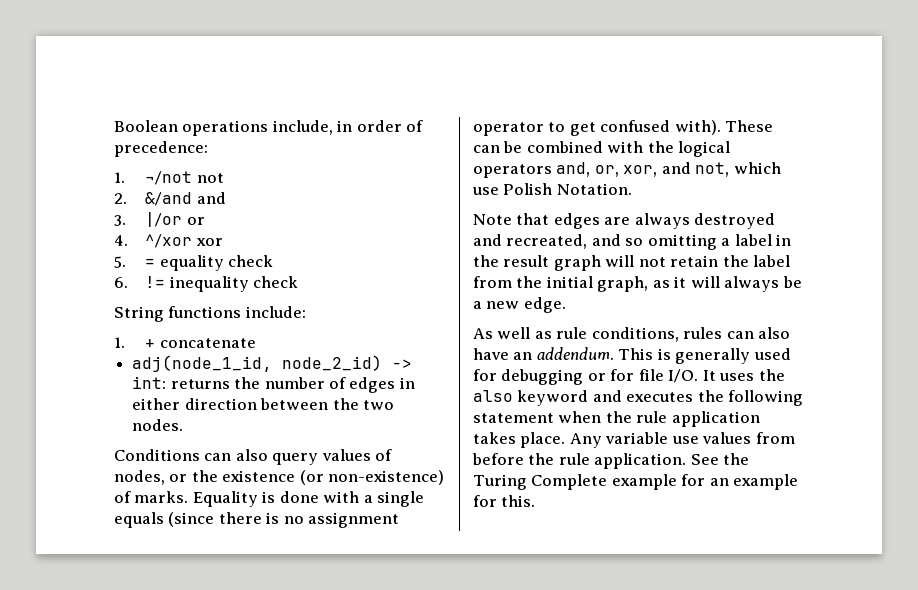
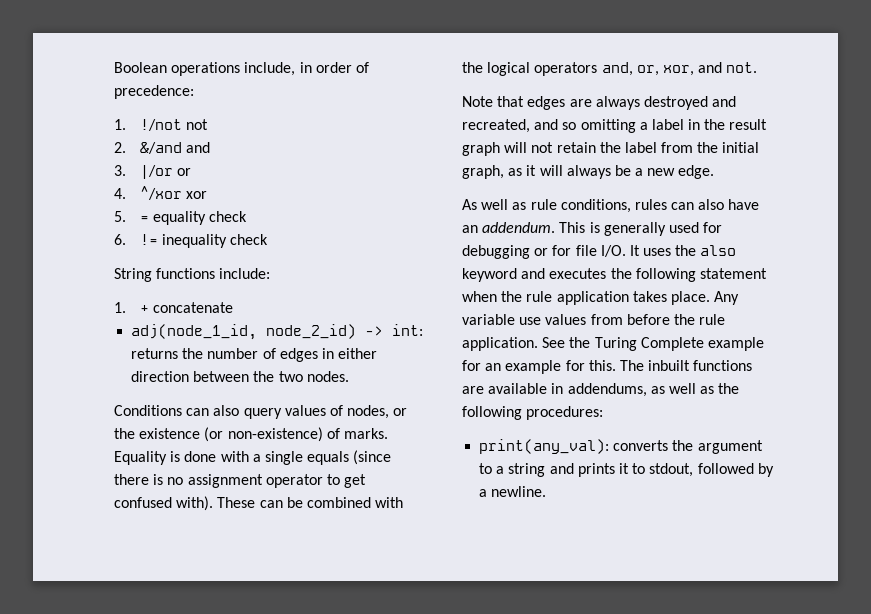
[145,171,193,185] ¬/not -> [139,119,182,131] !/not
[695,162,781,177] [472,183,632,195] not, which use Polish Notation. -> [726,62,758,73] not.
(536, 501) none -> [619,360,753,371] [462,383,740,397] [462,406,604,420] [479,439,763,454] [479,463,774,477] [479,486,547,497] The inbuilt functions are available in addendums, as well as the following procedures: // print(any_val): converts the argument to a string and prints it to stdout, followed by a newline.

